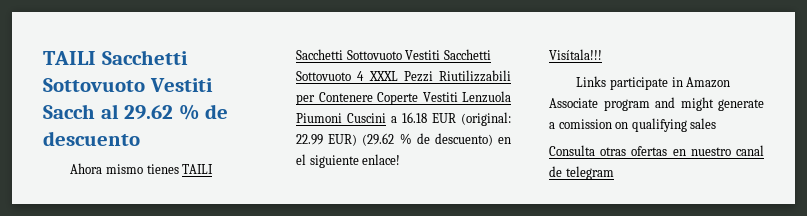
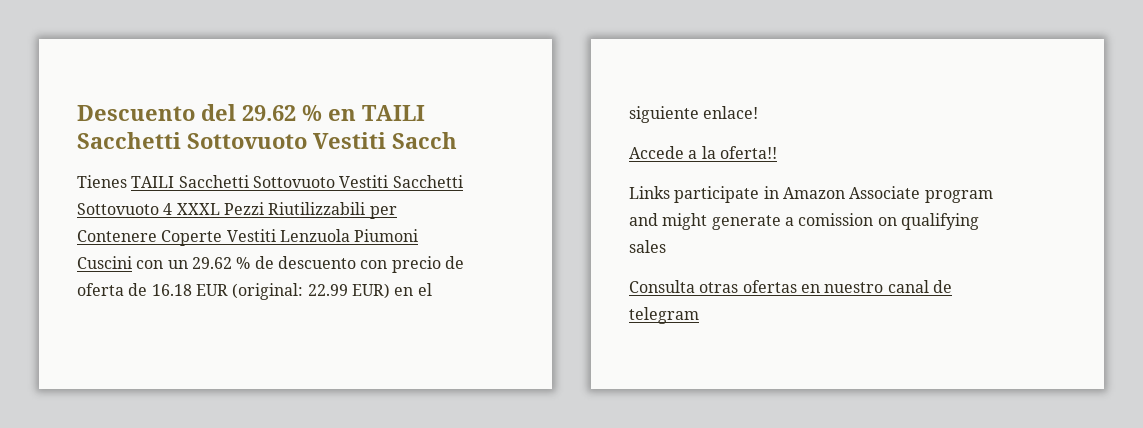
(43, 58) none -> [77,104,356,121] Descuento del 29.62 % en
[100,104,229,120] [43,131,140,146] [70,163,179,174] al 29.62 % de descuento // Ahora mismo tienes -> [77,175,127,188] // Tienes
[391,116,397,123] a -> [136,256,464,273] [77,283,148,296] con un 29.62 % de descuento con precio de oferta de
[362,133,493,146] (29.62 % de descuento) -> (390, 291) none
[549,49,602,60] Visítala!!! -> [629,146,777,159] Accede a la oferta!!

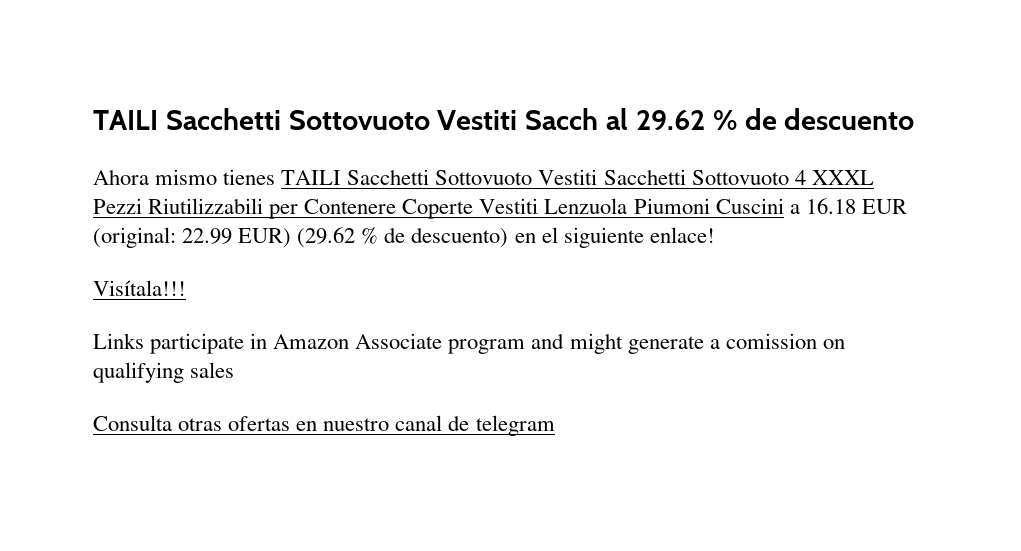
[77,104,356,121] Descuento del 29.62 % en -> (93, 120) none
[77,175,127,188] // Tienes -> [606,108,915,130] [93,169,276,185] al 29.62 % de descuento // Ahora mismo tienes
[136,256,464,273] [77,283,148,296] con un 29.62 % de descuento con precio de oferta de -> [789,204,800,214] a
(390, 291) none -> [297,227,509,248] (29.62 % de descuento)
[629,146,777,159] Accede a la oferta!! -> [93,280,186,296] Visítala!!!

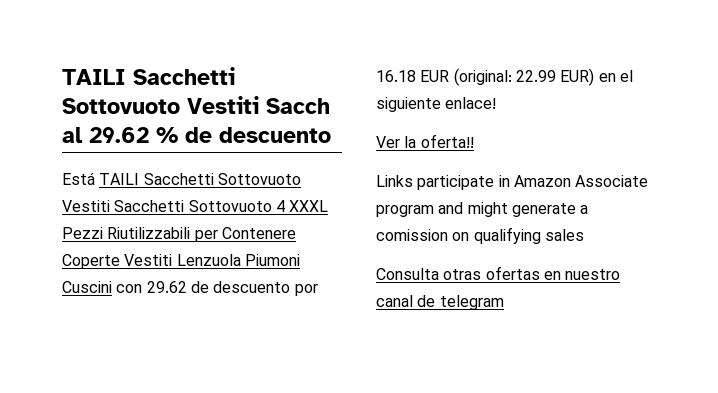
[93,169,276,185] Ahora mismo tienes -> [62,172,95,185] Está
[789,204,800,214] a -> [116,281,318,296] con 29.62 de descuento por
[297,227,509,248] (29.62 % de descuento) -> (595, 77) none
[93,280,186,296] Visítala!!! -> [376,134,474,148] Ver la oferta!!

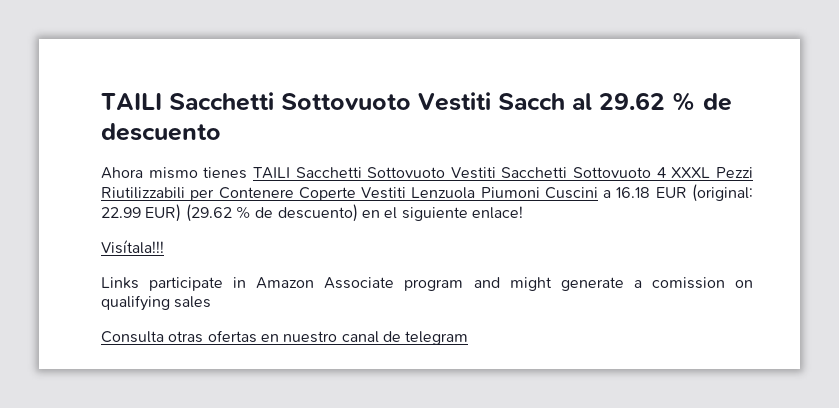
[62,172,95,185] Está -> [101,167,248,179] Ahora mismo tienes
[116,281,318,296] con 29.62 de descuento por -> [603,190,612,198] a
(595, 77) none -> [185,204,358,222] (29.62 % de descuento)
[376,134,474,148] Ver la oferta!! -> [101,240,164,254] Visítala!!!

